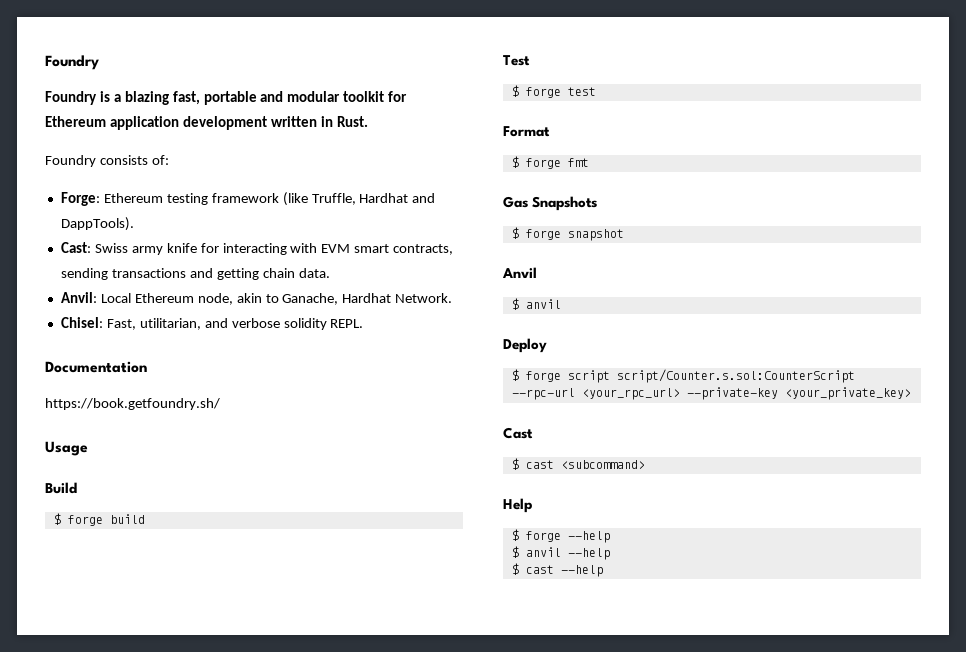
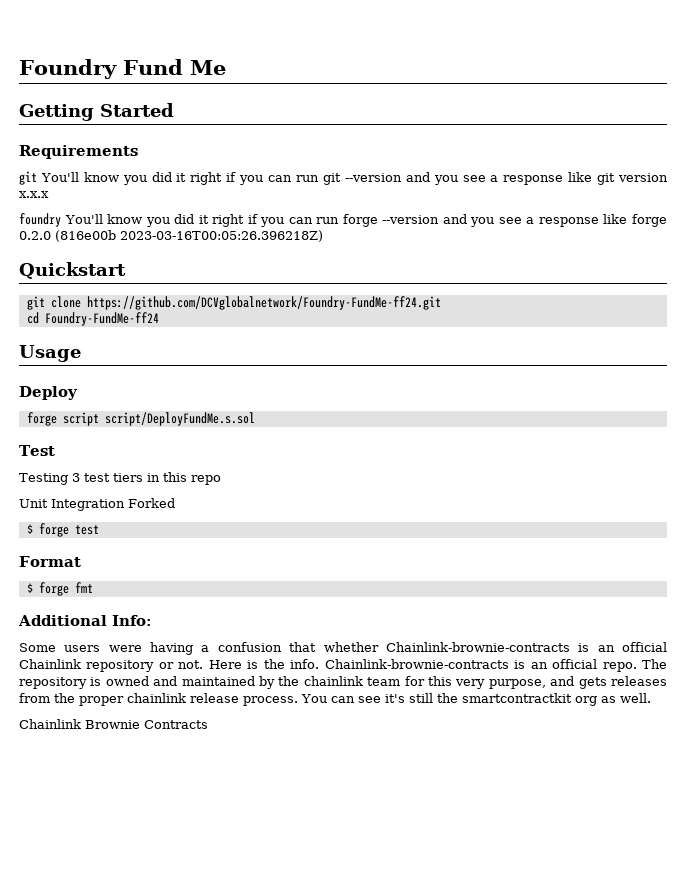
[45,55,99,70] [45,91,408,105] [45,116,368,130] [45,155,169,167] [60,192,436,206] [60,217,134,231] [60,242,454,255] [60,268,330,280] [60,292,453,305] [60,317,364,330] [45,361,147,373] [45,398,220,410] [45,441,88,456] [45,482,77,494] [53,513,145,526] [503,55,530,66] Foundry // Foundry is a blazing fast, portable and modular toolkit for Ethereum application development written in Rust. // Foundry consists of: // Forge: Ethereum testing framework (like Truffle, Hardhat and DappTools). // Cast: Swiss army knife for interacting with EVM smart contracts, sending transactions and getting chain data. // Anvil: Local Ethereum node, akin to Ganache, Hardhat Network. // Chisel: Fast, utilitarian, and verbose solidity REPL. // Documentation // https://book.getfoundry.sh/ // Usage // Build // $ forge build // Test -> [19,59,226,79] [19,103,174,121] [19,145,138,159] [19,171,669,185] [19,191,49,198] [19,213,667,227] [19,230,323,242] [19,262,126,279] [26,296,441,310] [26,312,159,326] [19,345,81,362] [19,386,78,400] [26,412,255,426] [19,445,55,456] [19,472,221,485] [19,498,175,511] Foundry Fund Me // Getting Started // Requirements // git You'll know you did it right if you can run git --version and you see a response like git version x.x.x // foundry You'll know you did it right if you can run forge --version and you see a response like forge 0.2.0 (816e00b 2023-03-16T00:05:26.396218Z) // Quickstart // git clone https://github.com/DCVglobalnetwork/Foundry-FundMe-ff24.git // cd Foundry-FundMe-ff24 // Usage // Deploy // forge script script/DeployFundMe.s.sol // Test // Testing 3 test tiers in this repo // Unit Integration Forked
[503,196,598,211] [511,227,624,241] [502,267,537,278] [511,298,561,310] [503,338,547,353] [511,369,855,383] [511,387,911,400] [503,427,533,439] [511,458,645,470] [503,498,532,513] [511,529,610,543] [511,546,610,560] [511,563,603,577] Gas Snapshots // $ forge snapshot // Anvil // $ anvil // Deploy // $ forge script script/Counter.s.sol:CounterScript --rpc-url <your_rpc_url> --private-key <your_private_key> // Cast // $ cast <subcommand> // Help // $ forge --help // $ anvil --help // $ cast --help -> [18,615,152,626] [19,642,668,655] [19,659,667,672] [19,676,667,689] [19,693,651,706] [19,719,208,729] Additional Info: // Some users were having a confusion that whether Chainlink-brownie-contracts is an official Chainlink repository or not. Here is the info. Chainlink-brownie-contracts is an official repo. The repository is owned and maintained by the chainlink team for this very purpose, and gets releases from the proper chainlink release process. You can see it's still the smartcontractkit org as well. // Chainlink Brownie Contracts

